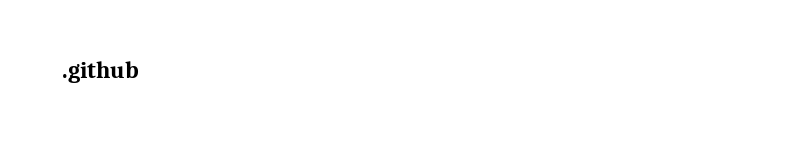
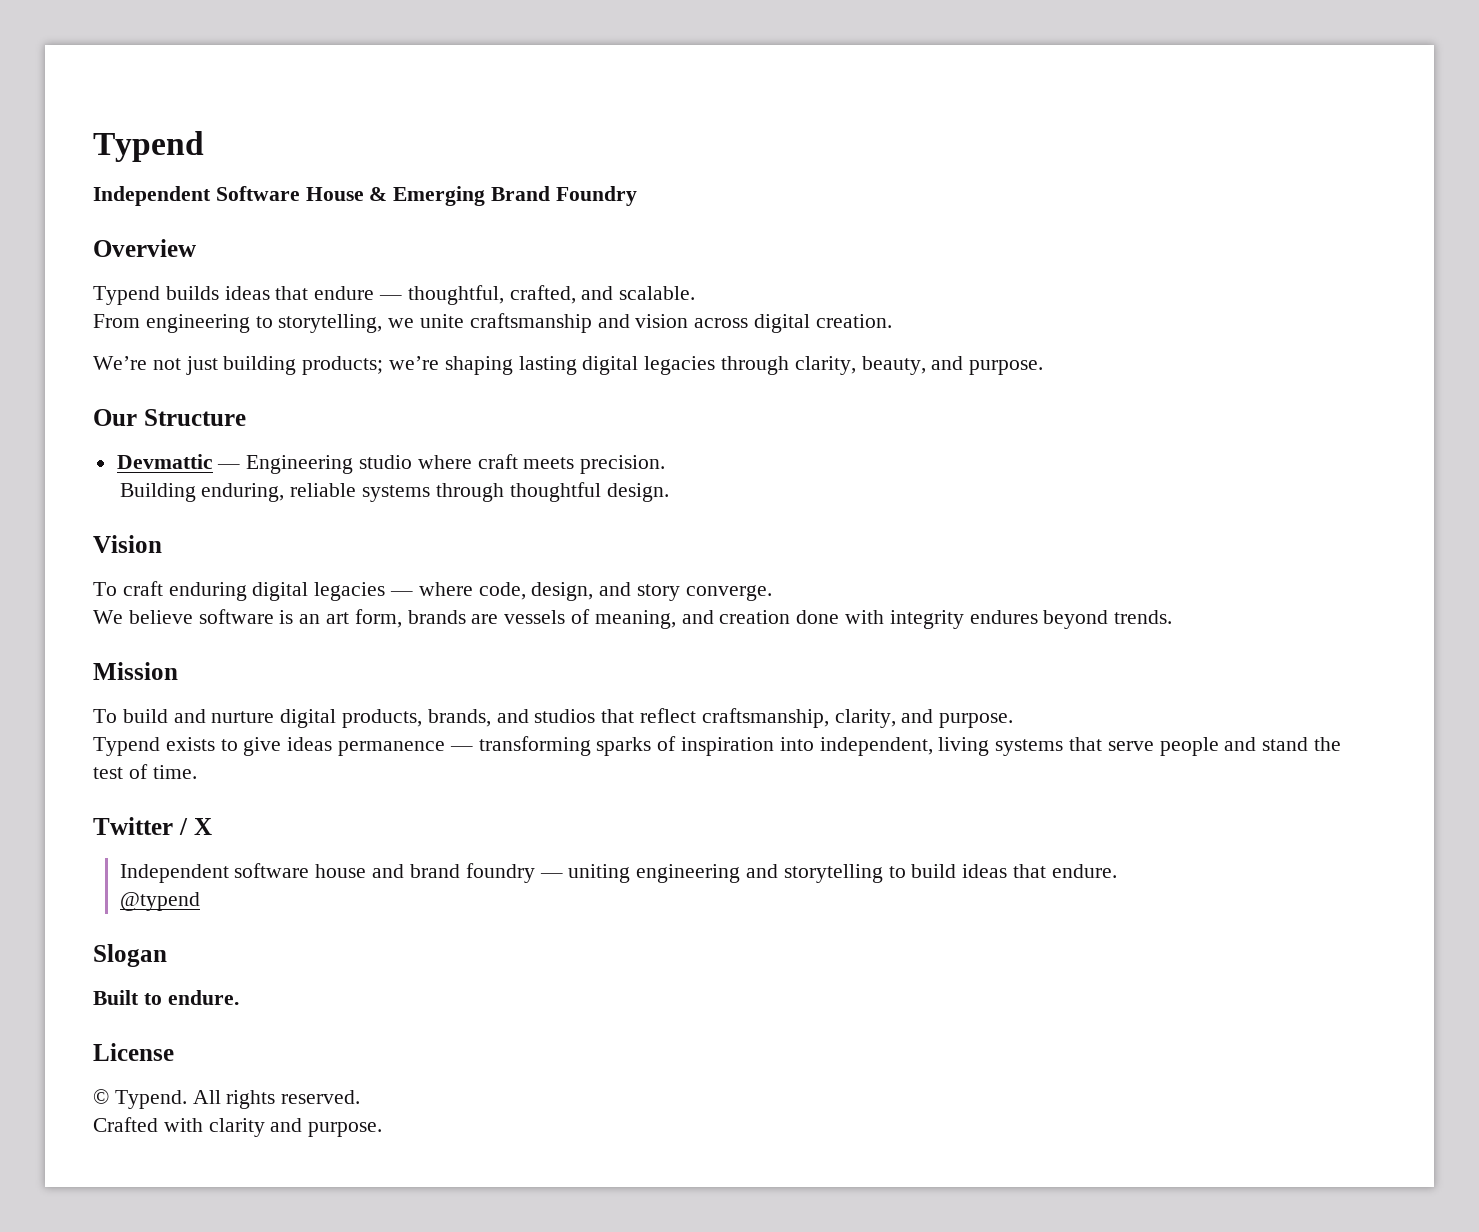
[62,61,139,83] .github -> [93,131,204,162] [93,186,637,206] [93,239,196,257] [93,285,696,305] [93,313,892,333] [93,356,1044,375] [93,409,246,426] [116,454,666,474] [119,482,669,502] [93,535,162,553] [93,581,772,601] [93,609,1173,629] [93,662,178,680] [93,708,1014,728] [93,736,1342,756] [93,764,197,779] [93,817,212,835] [119,863,1117,883] [119,892,200,911] [93,944,167,967] [93,990,239,1005] [93,1043,174,1061] [93,1089,361,1109] [93,1117,383,1137] Typend // Independent Software House & Emerging Brand Foundry // Overview // Typend builds ideas that endure — thoughtful, crafted, and scalable. // From engineering to storytelling, we unite craftsmanship and vision across digital creation. // We’re not just building products; we’re shaping lasting digital legacies through clarity, beauty, and purpose. // Our Structure // Devmattic — Engineering studio where craft meets precision. // Building enduring, reliable systems through thoughtful design. // Vision // To craft enduring digital legacies — where code, design, and story converge. // We believe software is an art form, brands are vessels of meaning, and creation done with integrity endures beyond trends. // Mission // To build and nurture digital products, brands, and studios that reflect craftsmanship, clarity, and purpose. // Typend exists to give ideas permanence — transforming sparks of inspiration into independent, living systems that serve people and stand the test of time. // Twitter / X // Independent software house and brand foundry — uniting engineering and storytelling to build ideas that endure. // @typend // Slogan // Built to endure. // License // © Typend. All rights reserved. // Crafted with clarity and purpose.

